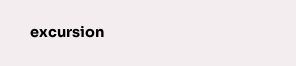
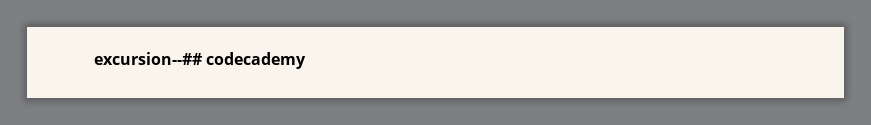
[30,25,104,38] excursion -> [94,52,307,69] excursion--## codecademy

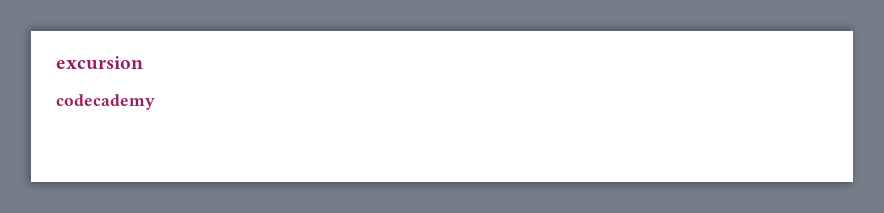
[94,52,202,65] excursion--## -> [56,56,143,70] excursion //

